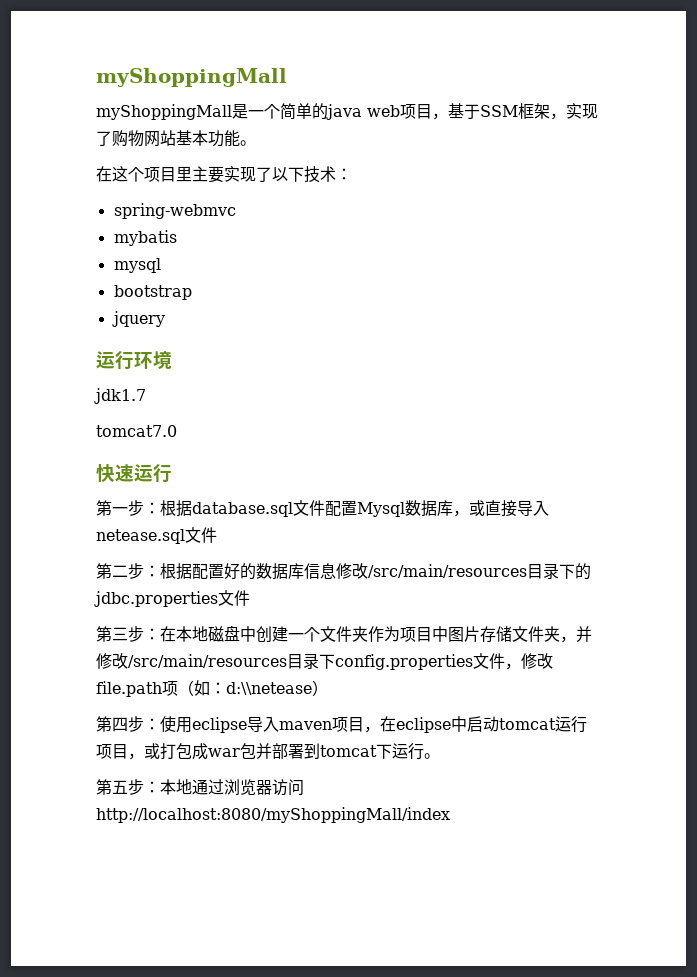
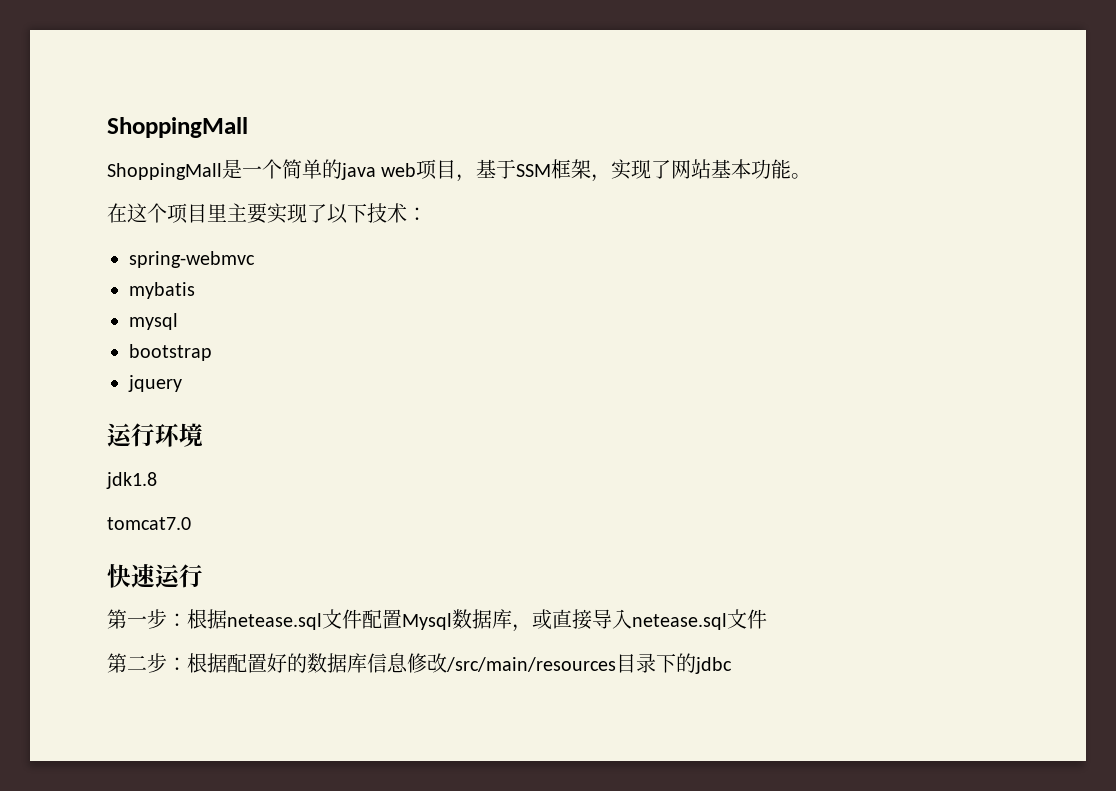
[96,68,287,87] [96,104,232,120] myShoppingMall // myShoppingMall -> [107,117,248,138] [107,163,222,180] ShoppingMall // ShoppingMall
[112,130,144,147] 购物 -> (672, 169) none
[94,388,146,404] jdk1.7 -> [106,472,157,489] jdk1.8
[192,502,293,517] database.sql -> [227,613,322,630] netease.sql
[94,590,250,607] [96,625,592,643] [96,653,553,670] [96,680,328,697] [96,716,587,733] [96,743,440,760] [96,779,304,796] [96,807,450,823] jdbc.properties文件 // 第三步：在本地磁盘中创建一个文件夹作为项目中图片存储文件夹，并修改/src/main/resources目录下config.properties文件，修改file.path项（如：d:\\netease） // 第四步：使用eclipse导入maven项目，在eclipse中启动tomcat运行项目，或打包成war包并部署到tomcat下运行。 // 第五步：本地通过浏览器访问http://localhost:8080/myShoppingMall/index -> [695,657,732,674] jdbc

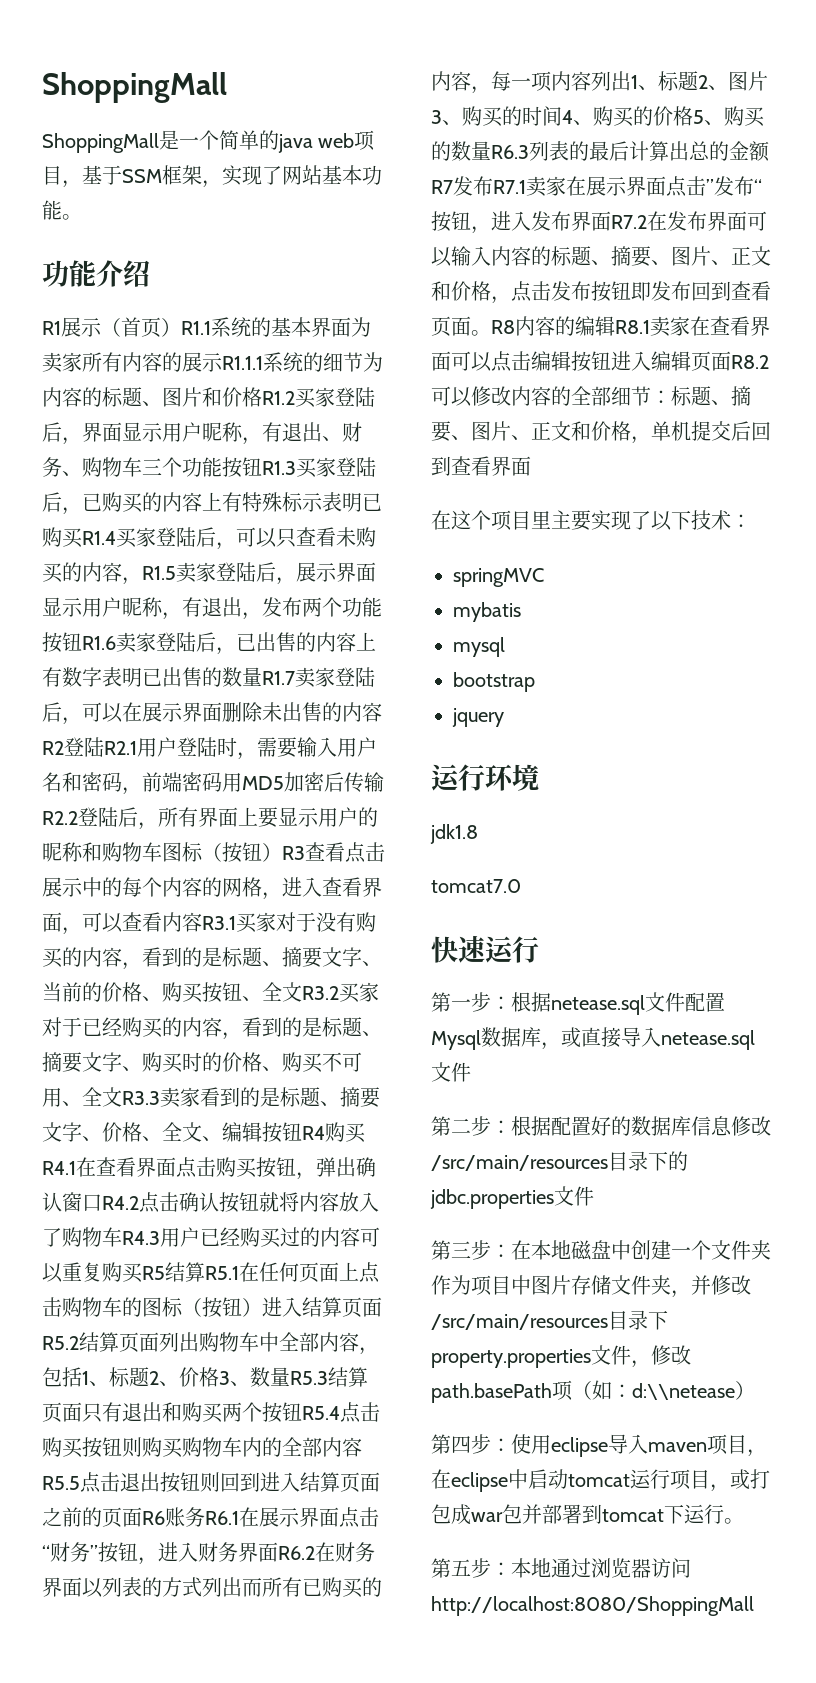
(812, 176) none -> [42,260,150,287] [42,317,371,337] [42,352,383,373] [42,387,375,408] [42,422,362,445] [42,457,376,478] [42,492,382,515] [42,527,376,550] [42,562,376,585] [42,597,382,620] [42,632,376,655] [42,667,375,688] [42,702,382,725] [42,737,377,760] [42,772,384,795] [42,807,378,830] [42,842,385,863] [42,877,382,900] [42,912,376,935] [42,947,382,970] [42,982,379,1003] [42,1017,382,1040] [42,1052,362,1073] [42,1087,380,1108] [42,1122,366,1143] [42,1157,376,1180] [42,1192,379,1213] [42,1227,380,1248] [42,1262,380,1283] [42,1297,382,1318] [42,1332,379,1355] [42,1367,368,1387] [42,1402,380,1423] [42,1437,362,1458] [42,1472,380,1493] [42,1507,379,1528] [42,1542,375,1565] [42,1577,382,1598] [431,71,768,94] [431,106,765,127] [431,141,770,162] [431,176,762,197] [431,211,767,234] [431,246,771,267] [431,281,771,304] [431,316,770,337] [431,351,769,372] [431,386,751,407] [431,421,771,444] [431,456,531,476] // 功能介绍 // R1展示（首页）R1.1系统的基本界面为卖家所有内容的展示R1.1.1系统的细节为内容的标题、图片和价格R1.2买家登陆后，界面显示用户昵称，有退出、财务、购物车三个功能按钮R1.3买家登陆后，已购买的内容上有特殊标示表明已购买R1.4买家登陆后，可以只查看未购买的内容，R1.5卖家登陆后，展示界面显示用户昵称，有退出，发布两个功能按钮R1.6卖家登陆后，已出售的内容上有数字表明已出售的数量R1.7卖家登陆后，可以在展示界面删除未出售的内容R2登陆R2.1用户登陆时，需要输入用户名和密码，前端密码用MD5加密后传输R2.2登陆后，所有界面上要显示用户的昵称和购物车图标（按钮）R3查看点击展示中的每个内容的网格，进入查看界面，可以查看内容R3.1买家对于没有购买的内容，看到的是标题、摘要文字、当前的价格、购买按钮、全文R3.2买家对于已经购买的内容，看到的是标题、摘要文字、购买时的价格、购买不可用、全文R3.3卖家看到的是标题、摘要文字、价格、全文、编辑按钮R4购买R4.1在查看界面点击购买按钮，弹出确认窗口R4.2点击确认按钮就将内容放入了购物车R4.3用户已经购买过的内容可以重复购买R5结算R5.1在任何页面上点击购物车的图标（按钮）进入结算页面R5.2结算页面列出购物车中全部内容，包括1、标题2、价格3、数量R5.3结算页面只有退出和购买两个按钮R5.4点击购买按钮则购买购物车内的全部内容R5.5点击退出按钮则回到进入结算页面之前的页面R6账务R6.1在展示界面点击“财务”按钮，进入财务界面R6.2在财务界面以列表的方式列出而所有已购买的内容，每一项内容列出1、标题2、图片3、购买的时间4、购买的价格5、购买的数量R6.3列表的最后计算出总的金额R7发布R7.1卖家在展示界面点击”发布“按钮，进入发布界面R7.2在发布界面可以输入内容的标题、摘要、图片、正文和价格，点击发布按钮即发布回到查看页面。R8内容的编辑R8.1卖家在查看界面可以点击编辑按钮进入编辑页面R8.2可以修改内容的全部细节：标题、摘要、图片、正文和价格，单机提交后回到查看界面
[129,251,255,268] spring-webmvc -> [453,568,544,587] springMVC
[695,657,732,674] jdbc -> [430,1186,594,1209] [431,1240,771,1261] [431,1275,751,1298] [431,1310,668,1330] [431,1345,691,1368] [431,1380,755,1403] [431,1434,767,1457] [431,1469,770,1492] [431,1504,744,1525] [431,1558,691,1578] [431,1596,754,1616] jdbc.properties文件 // 第三步：在本地磁盘中创建一个文件夹作为项目中图片存储文件夹，并修改/src/main/resources目录下property.properties文件，修改path.basePath项（如：d:\\netease） // 第四步：使用eclipse导入maven项目，在eclipse中启动tomcat运行项目，或打包成war包并部署到tomcat下运行。 // 第五步：本地通过浏览器访问http://localhost:8080/ShoppingMall

